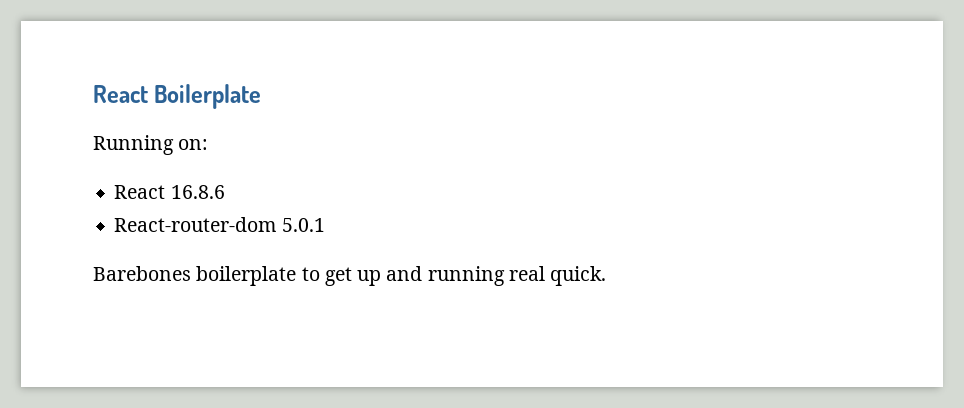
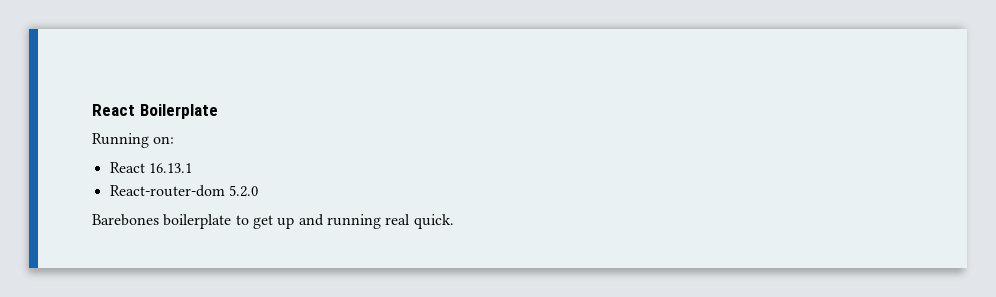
[170,185,225,199] 16.8.6 -> [148,163,192,173] 16.13.1
[281,218,325,232] 5.0.1 -> [228,185,258,197] 5.2.0

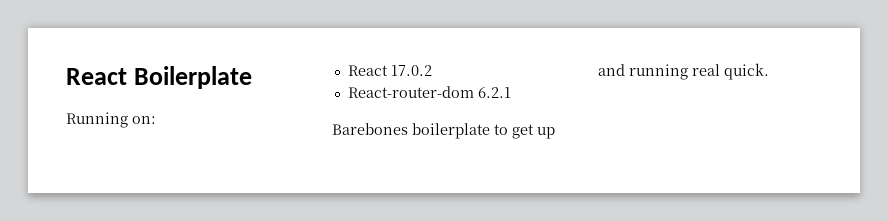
[148,163,192,173] 16.13.1 -> [390,65,432,76] 17.0.2
[228,185,258,197] 5.2.0 -> [477,87,511,98] 6.2.1

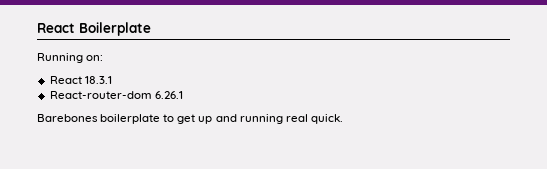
[390,65,432,76] 17.0.2 -> [84,76,112,84] 18.3.1
[477,87,511,98] 6.2.1 -> [154,91,183,99] 6.26.1

